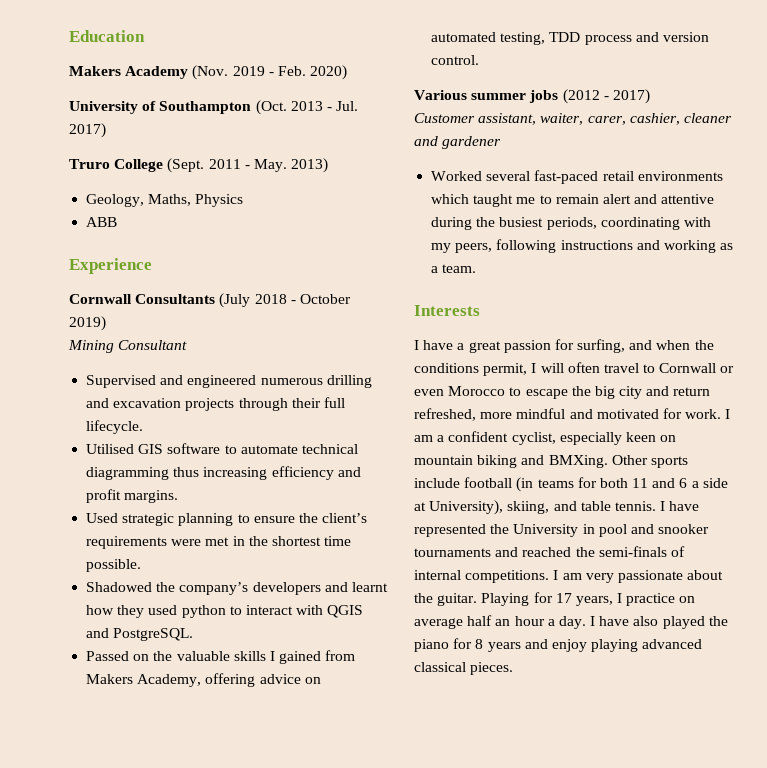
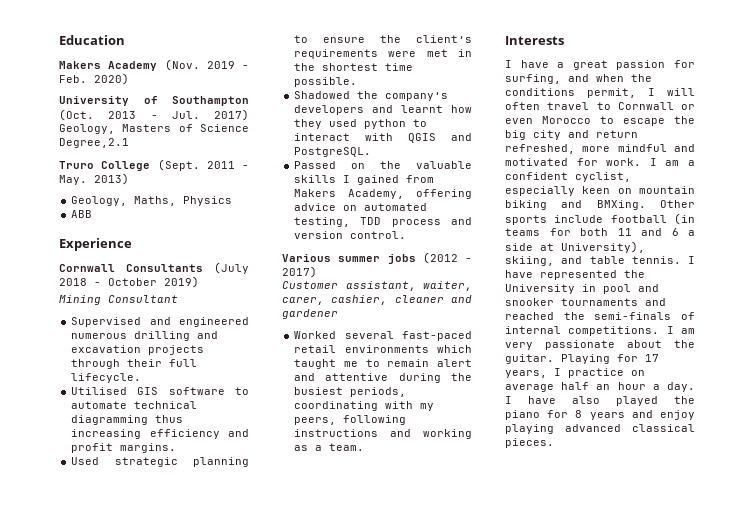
(106, 130) none -> [59,124,250,134] [59,138,129,148] Geology, Masters of Science Degree,2.1

